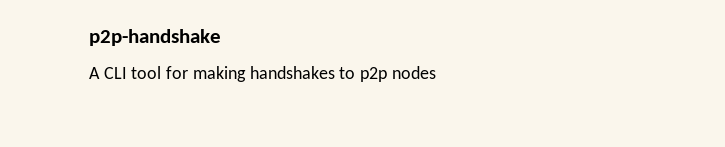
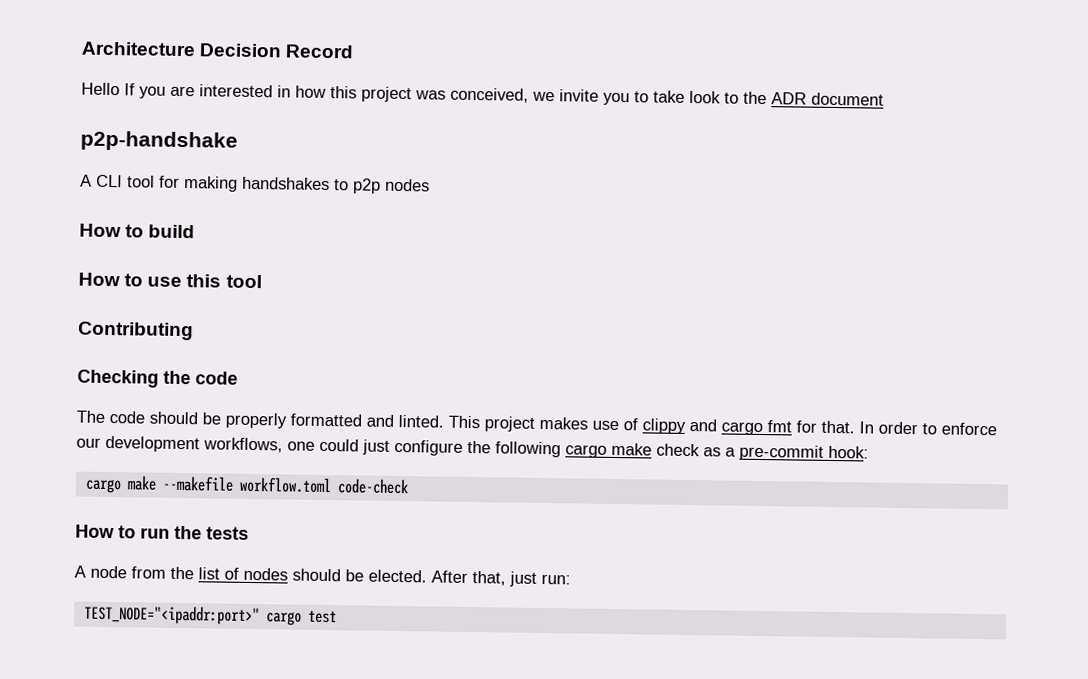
(89, 37) none -> [81,41,355,59] [81,82,884,106] Architecture Decision Record // Hello If you are interested in how this project was conceived, we invite you to take look to the ADR document //
(436, 72) none -> [79,223,196,239] [78,272,262,289] [77,321,194,341] [77,369,238,388] [76,410,997,436] [76,435,869,461] [84,475,409,495] [75,524,249,540] [74,565,571,587] [83,604,337,626] // How to build // How to use this tool // Contributing // Checking the code // The code should be properly formatted and linted. This project makes use of clippy and cargo fmt for that. In order to enforce our development workflows, one could just configure the following cargo make check as a pre-commit hook: // cargo make --makefile workflow.toml code-check // How to run the tests // A node from the list of nodes should be elected. After that, just run: // TEST_NODE="<ipaddr:port>" cargo test

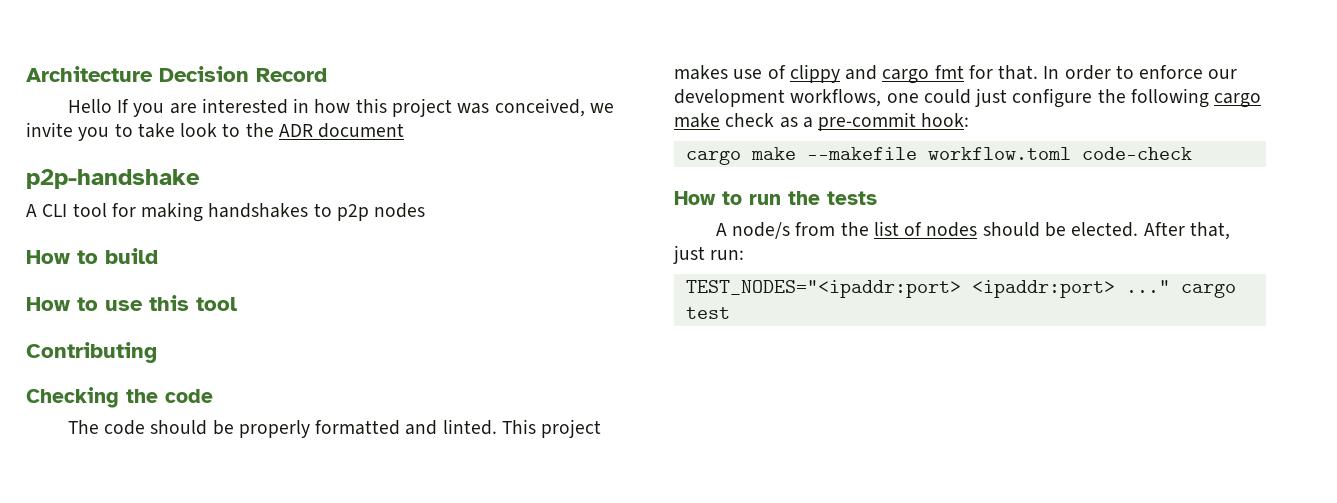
[90,565,127,579] node -> [732,222,791,239] node/s
[83,604,260,626] TEST_NODE="<ipaddr:port>" -> [685,280,1170,298] TEST_NODES="<ipaddr:port> <ipaddr:port> ..."

